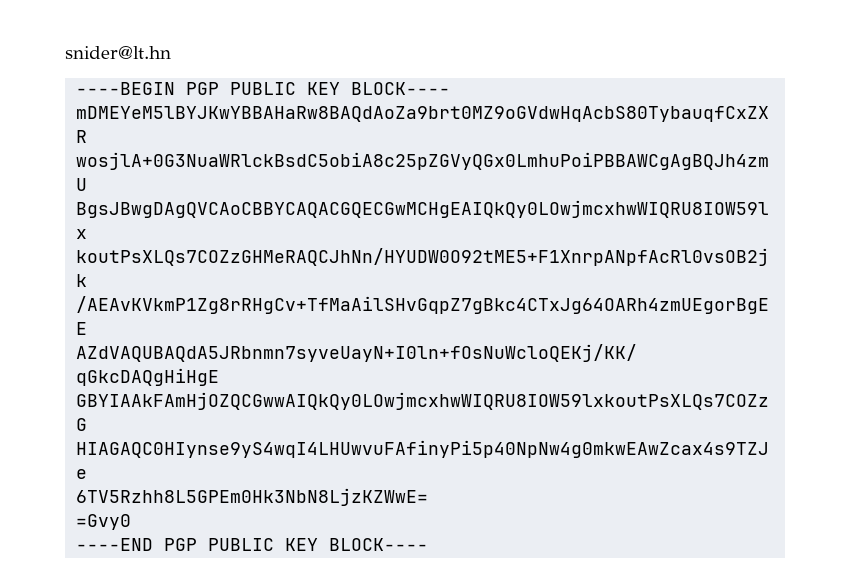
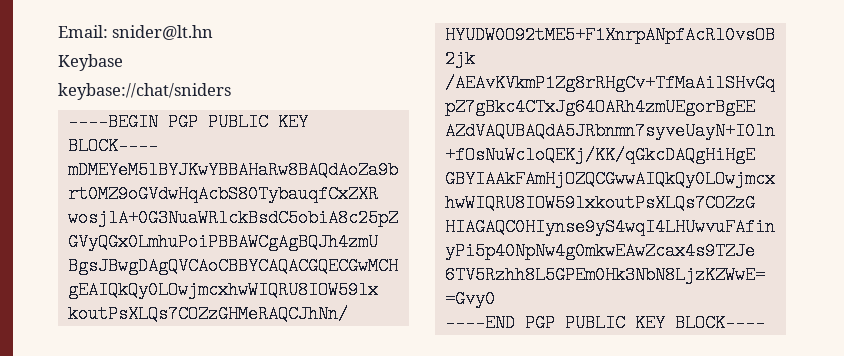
(65, 52) none -> [58,25,108,38] Email:
(171, 52) none -> [58,54,123,71] [58,83,231,100] // Keybase // keybase://chat/sniders

